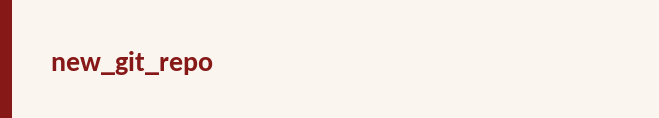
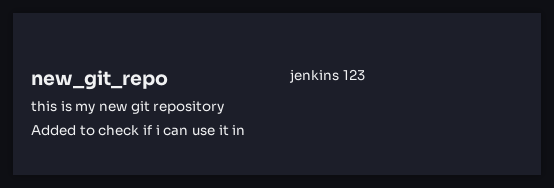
(213, 63) none -> [31,101,225,114] [31,125,246,136] [289,69,365,83] // this is my new git repository // Added to check if i can use it in jenkins 123

